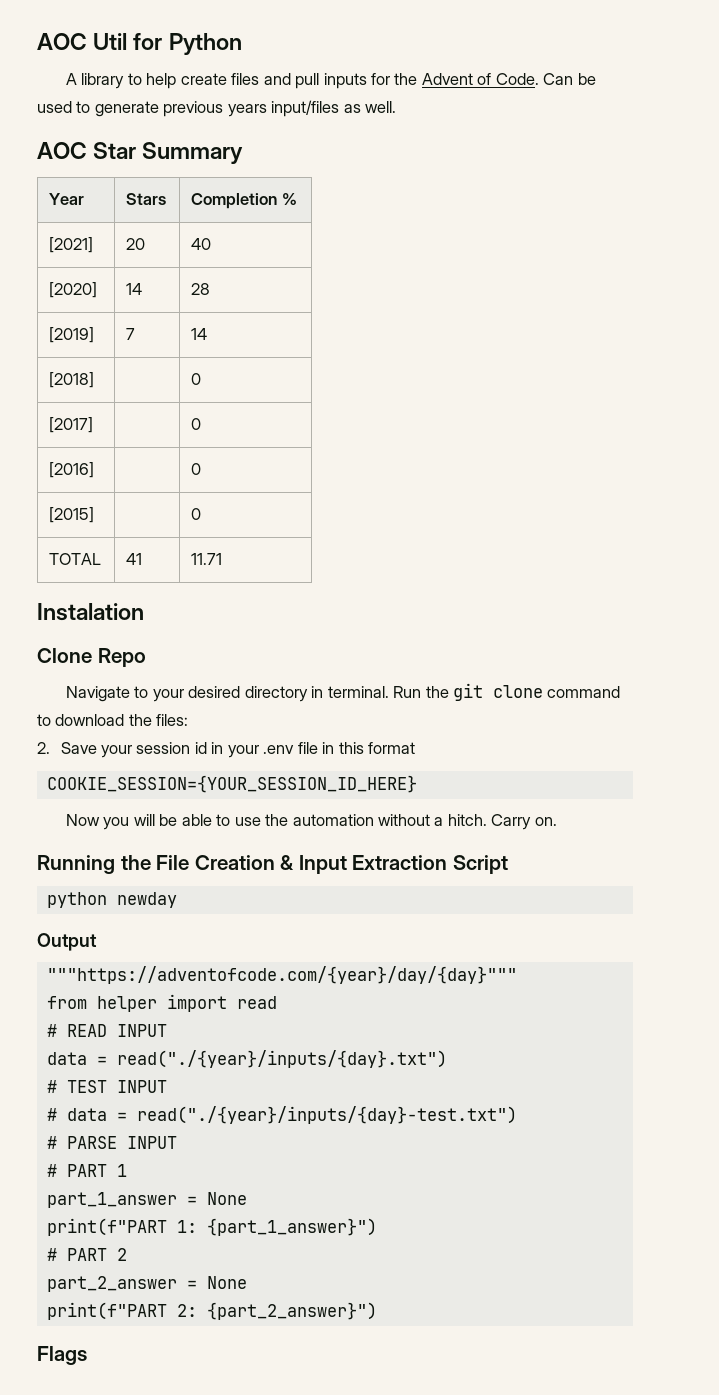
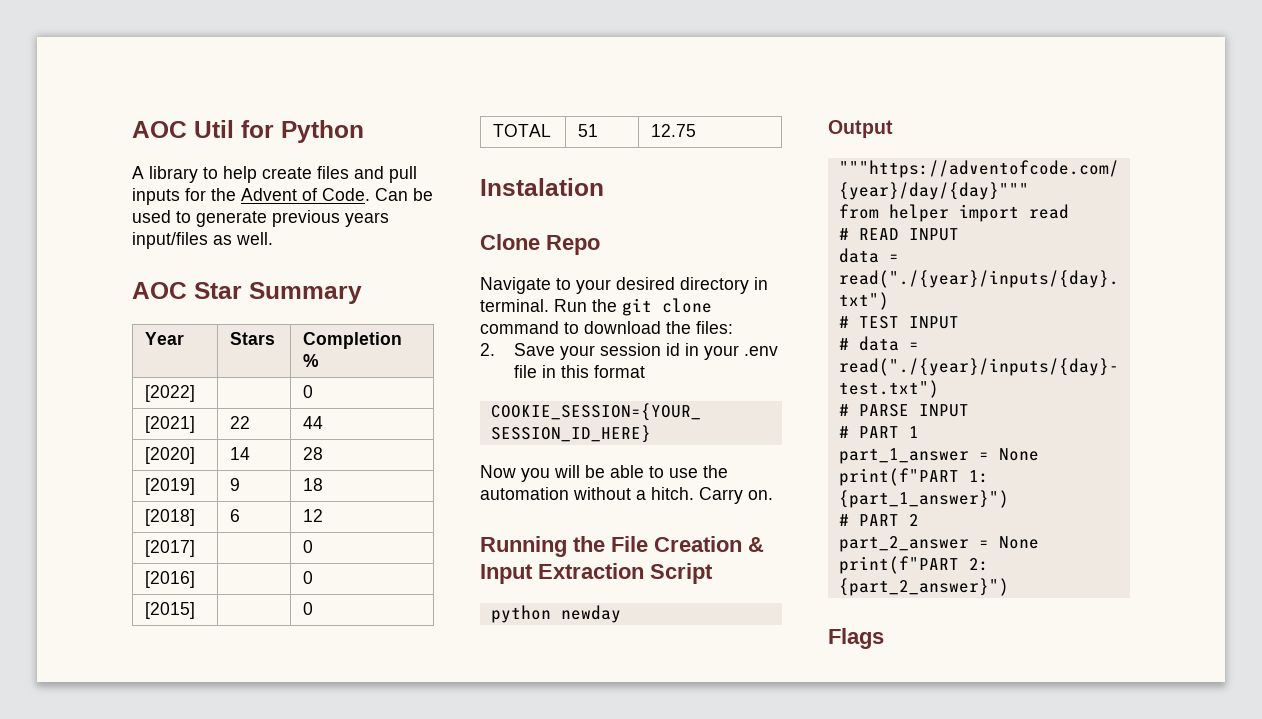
(297, 199) none -> [145,385,196,402] [303,385,314,398] // [2022] | | 0
[126,238,146,250] [191,238,212,250] 20 | 40 -> [230,416,251,429] [303,416,324,429] 22 | 44
[126,328,136,340] [191,328,208,340] 7 | 14 -> [230,478,241,491] [303,478,324,491] 9 | 18
[191,373,202,385] | 0 -> [230,509,241,522] [303,509,324,522] 6 | 12
[126,553,143,565] [191,553,223,565] 41 | 11.71 -> [578,124,599,137] [651,124,697,137] 51 | 12.75

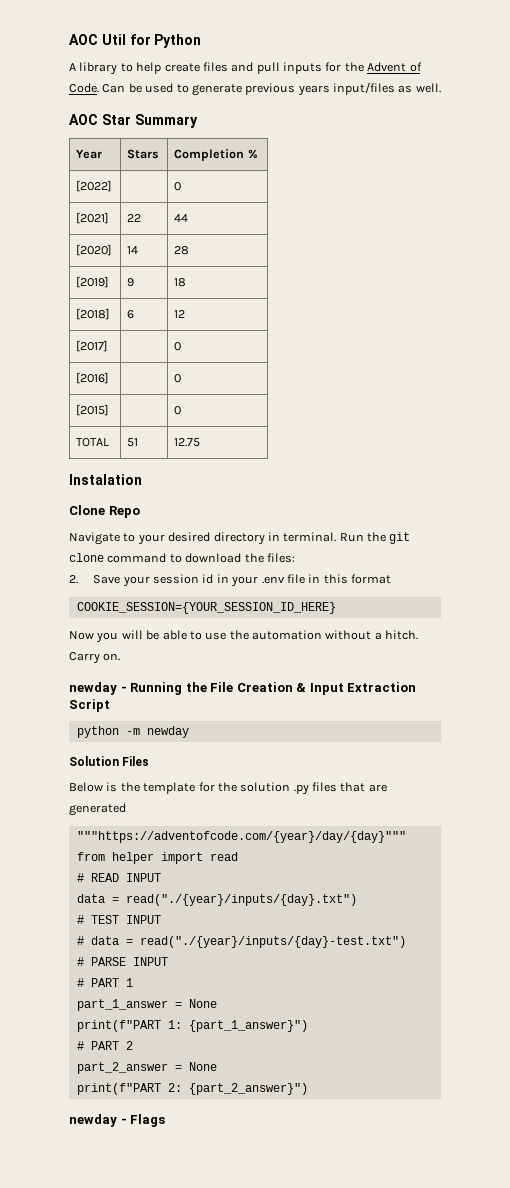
(773, 495) none -> [69,682,127,695] newday -
(551, 614) none -> [125,728,140,735] -m
[828,120,893,138] Output -> [69,756,150,766] [69,782,387,795] [69,803,126,816] Solution Files // Below is the template for the solution .py files that are generated
(1009, 587) none -> [69,1114,127,1127] newday -

